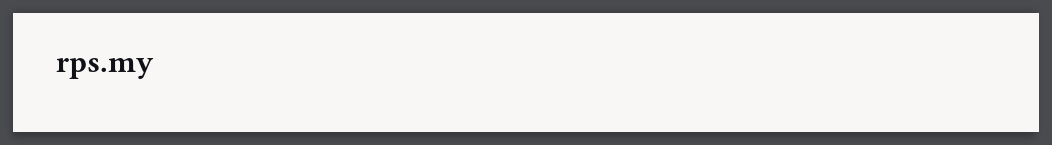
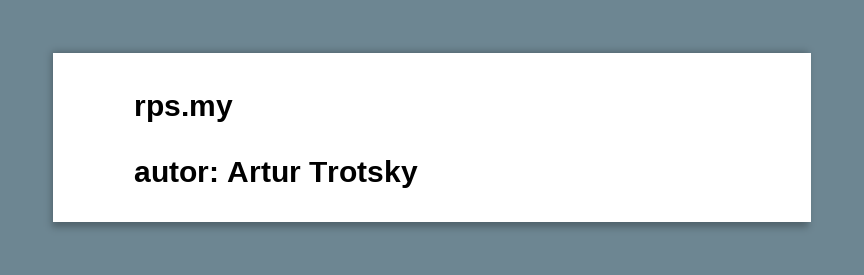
(154, 68) none -> [134,160,419,188] // autor: Artur Trotsky

